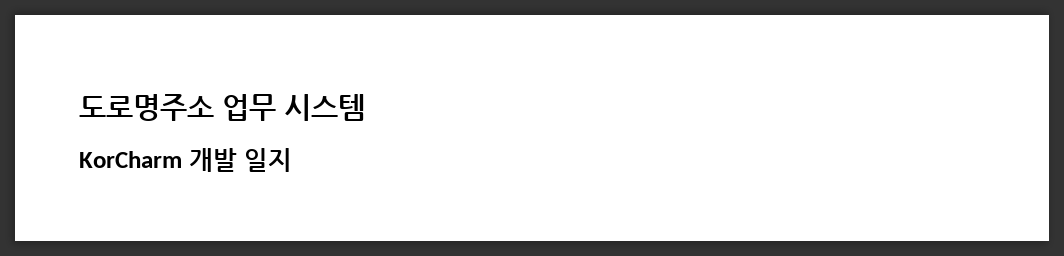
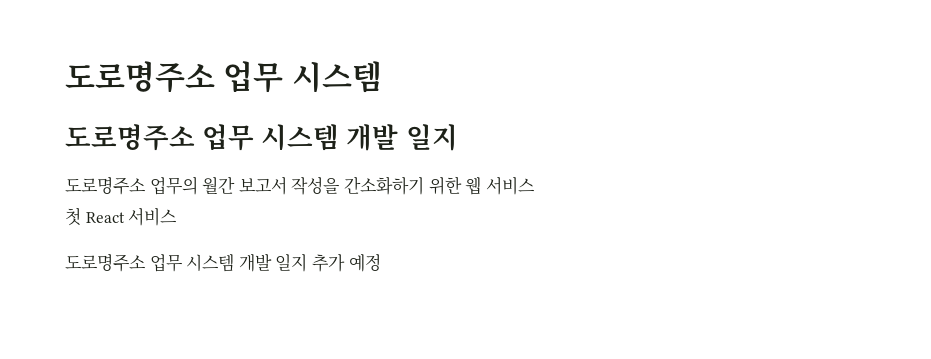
[79,148,292,172] KorCharm 개발 일지 -> [65,124,458,151] [65,176,535,195] [65,207,178,226] [65,253,381,272] 도로명주소 업무 시스템 개발 일지 // 도로명주소 업무의 월간 보고서 작성을 간소화하기 위한 웹 서비스 // 첫 React 서비스 // 도로명주소 업무 시스템 개발 일지 추가 예정

